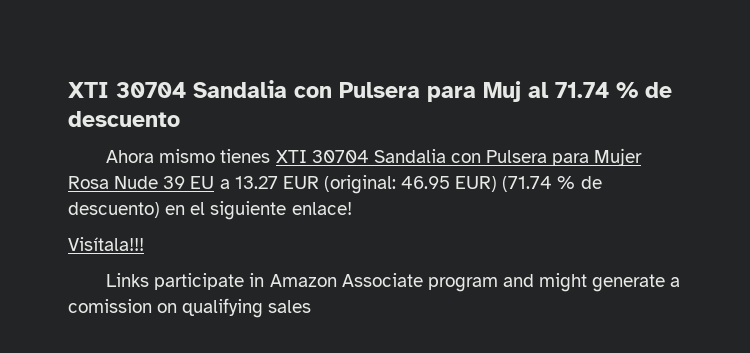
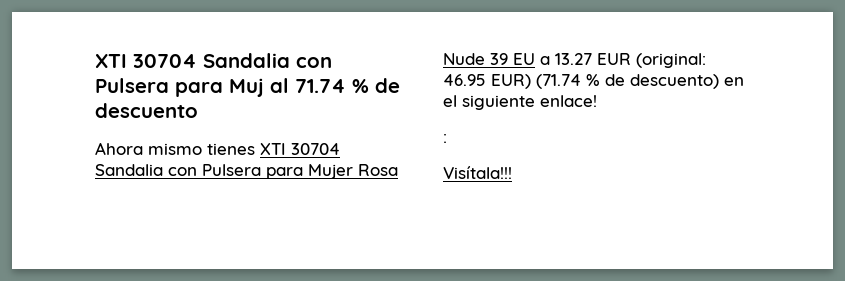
(352, 208) none -> [443,134,447,143] // :
[106,273,681,292] [68,298,312,318] // Links participate in Amazon Associate program and might generate a comission on qualifying sales -> (512, 172) none

